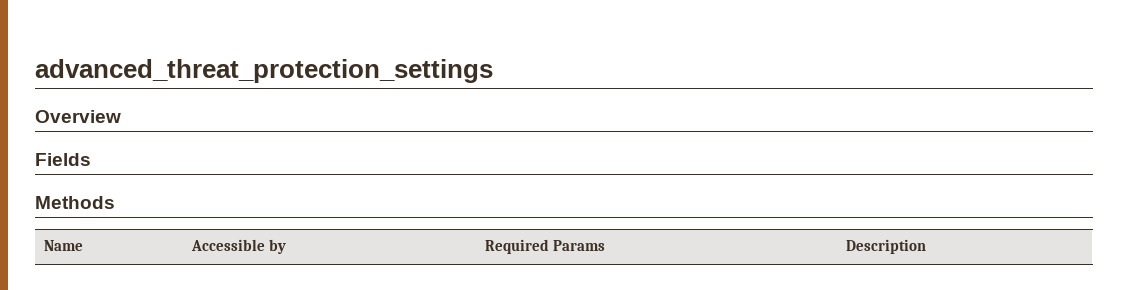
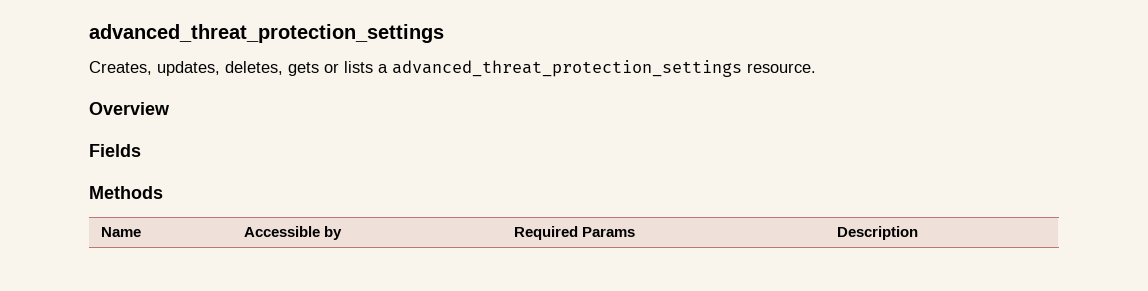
[35,59,493,83] advanced_threat_protection_settings -> [89,24,444,43] [89,60,816,77] advanced_threat_protection_settings // Creates, updates, deletes, gets or lists a advanced_threat_protection_settings resource.

